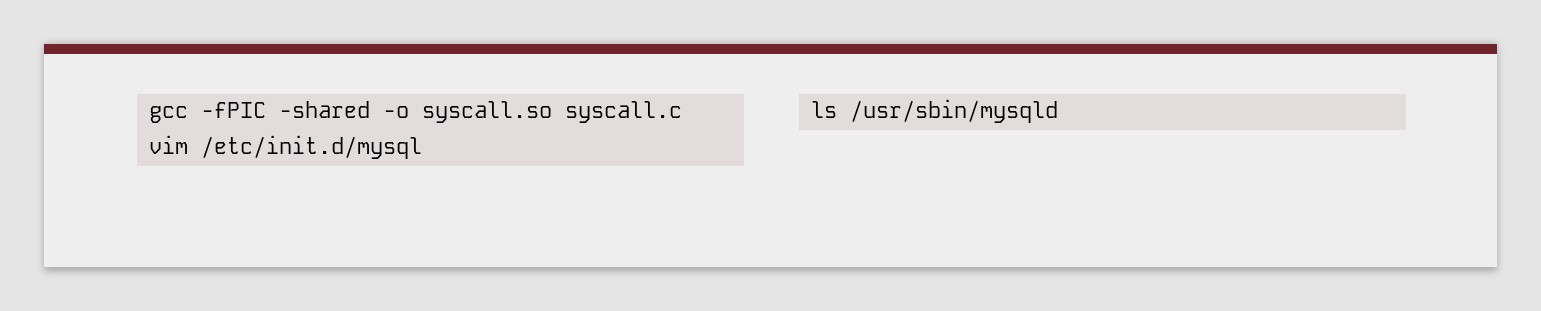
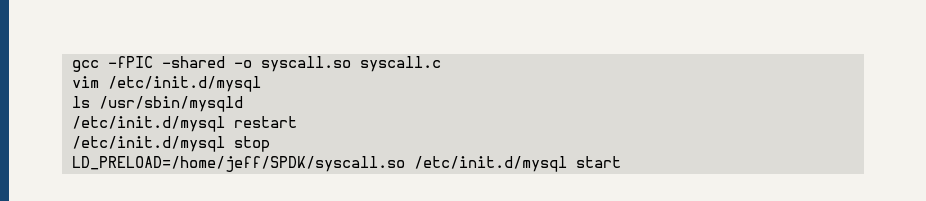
(1059, 111) none -> [71,116,297,132] [71,136,270,152] [71,156,621,172] // /etc/init.d/mysql restart // /etc/init.d/mysql stop // LD_PRELOAD=/home/jeff/SPDK/syscall.so /etc/init.d/mysql start

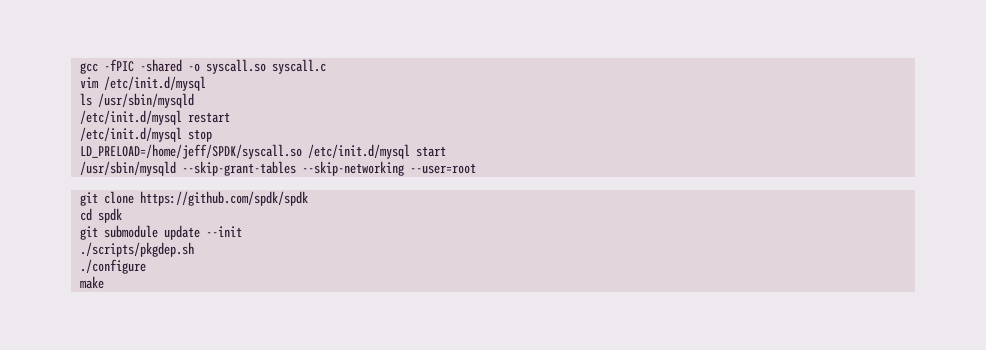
(621, 162) none -> [79,161,476,176] [79,191,308,206] [79,208,122,223] [79,225,242,240] [79,242,194,257] [79,259,146,274] [79,276,104,289] // /usr/sbin/mysqld --skip-grant-tables --skip-networking --user=root // git clone https://github.com/spdk/spdk // cd spdk // git submodule update --init // ./scripts/pkgdep.sh // ./configure // make

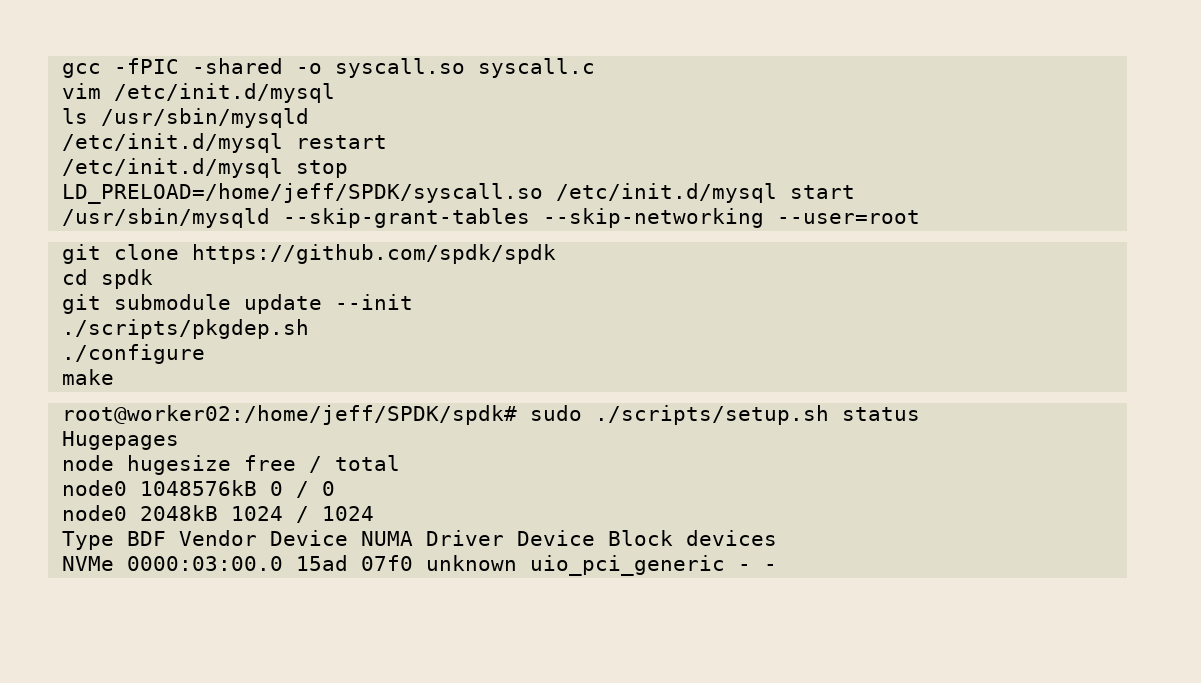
(104, 282) none -> [61,405,920,425] [61,431,179,450] [61,455,400,475] [61,480,335,498] [61,505,374,523] [61,530,777,550] [61,555,777,576] // root@worker02:/home/jeff/SPDK/spdk# sudo ./scripts/setup.sh status // Hugepages // node hugesize free / total // node0 1048576kB 0 / 0 // node0 2048kB 1024 / 1024 // Type BDF Vendor Device NUMA Driver Device Block devices // NVMe 0000:03:00.0 15ad 07f0 unknown uio_pci_generic - -

